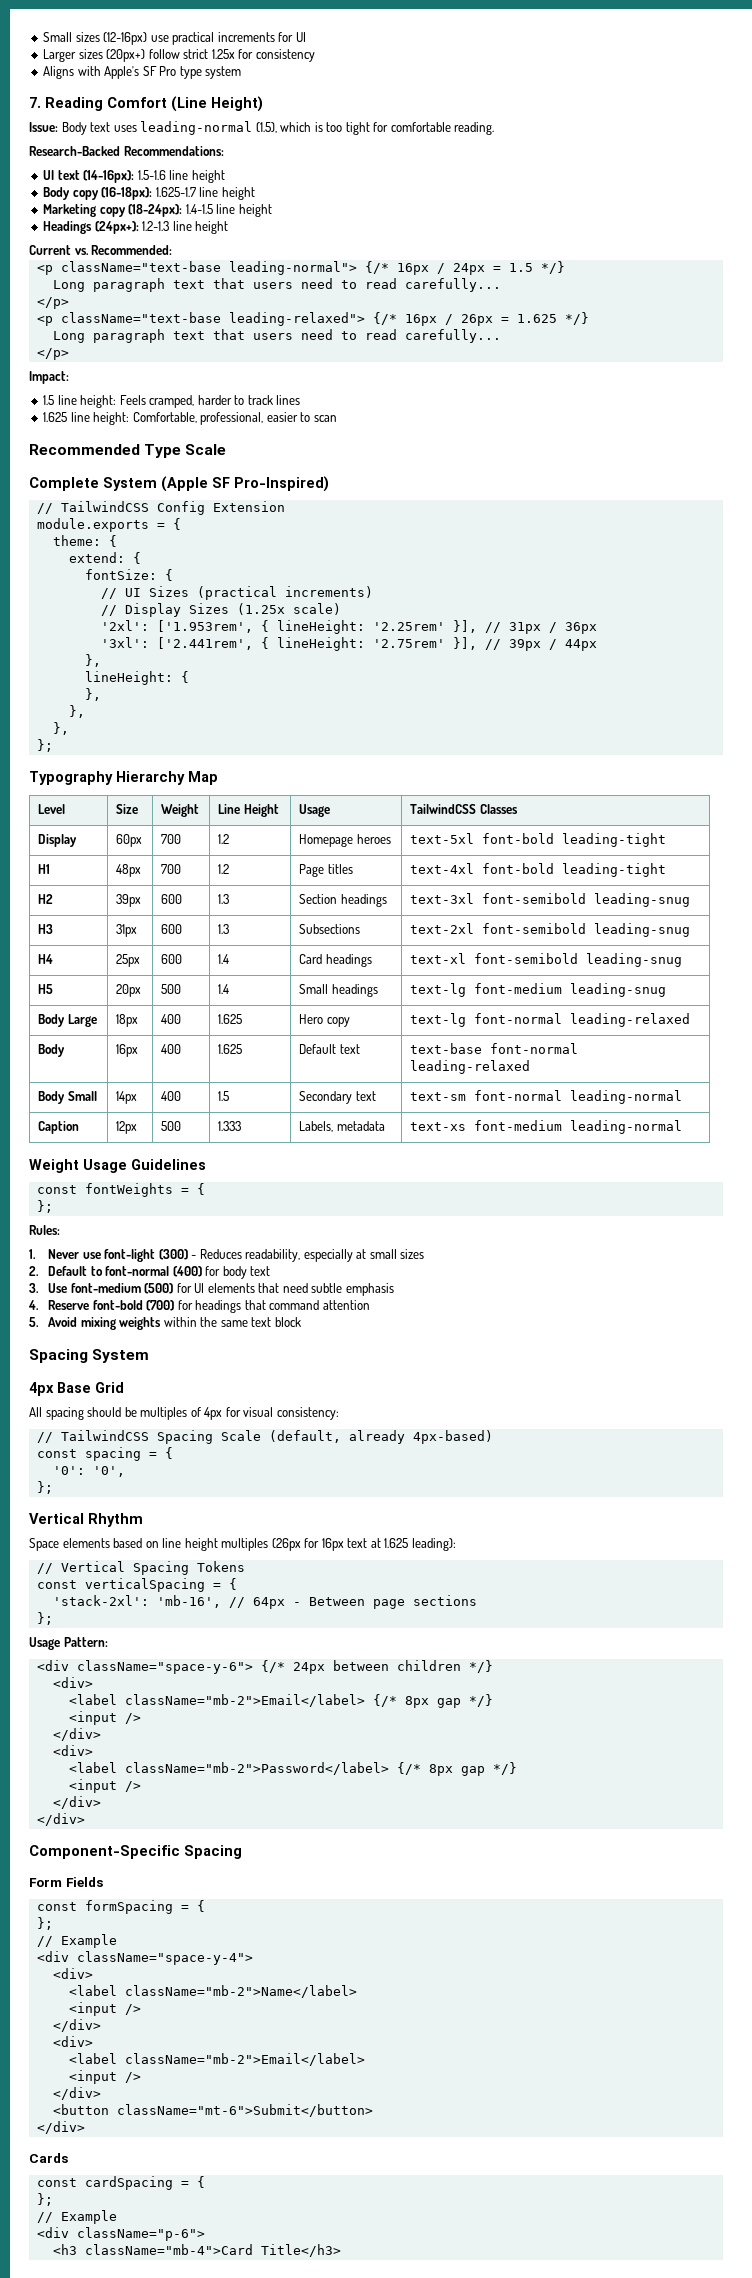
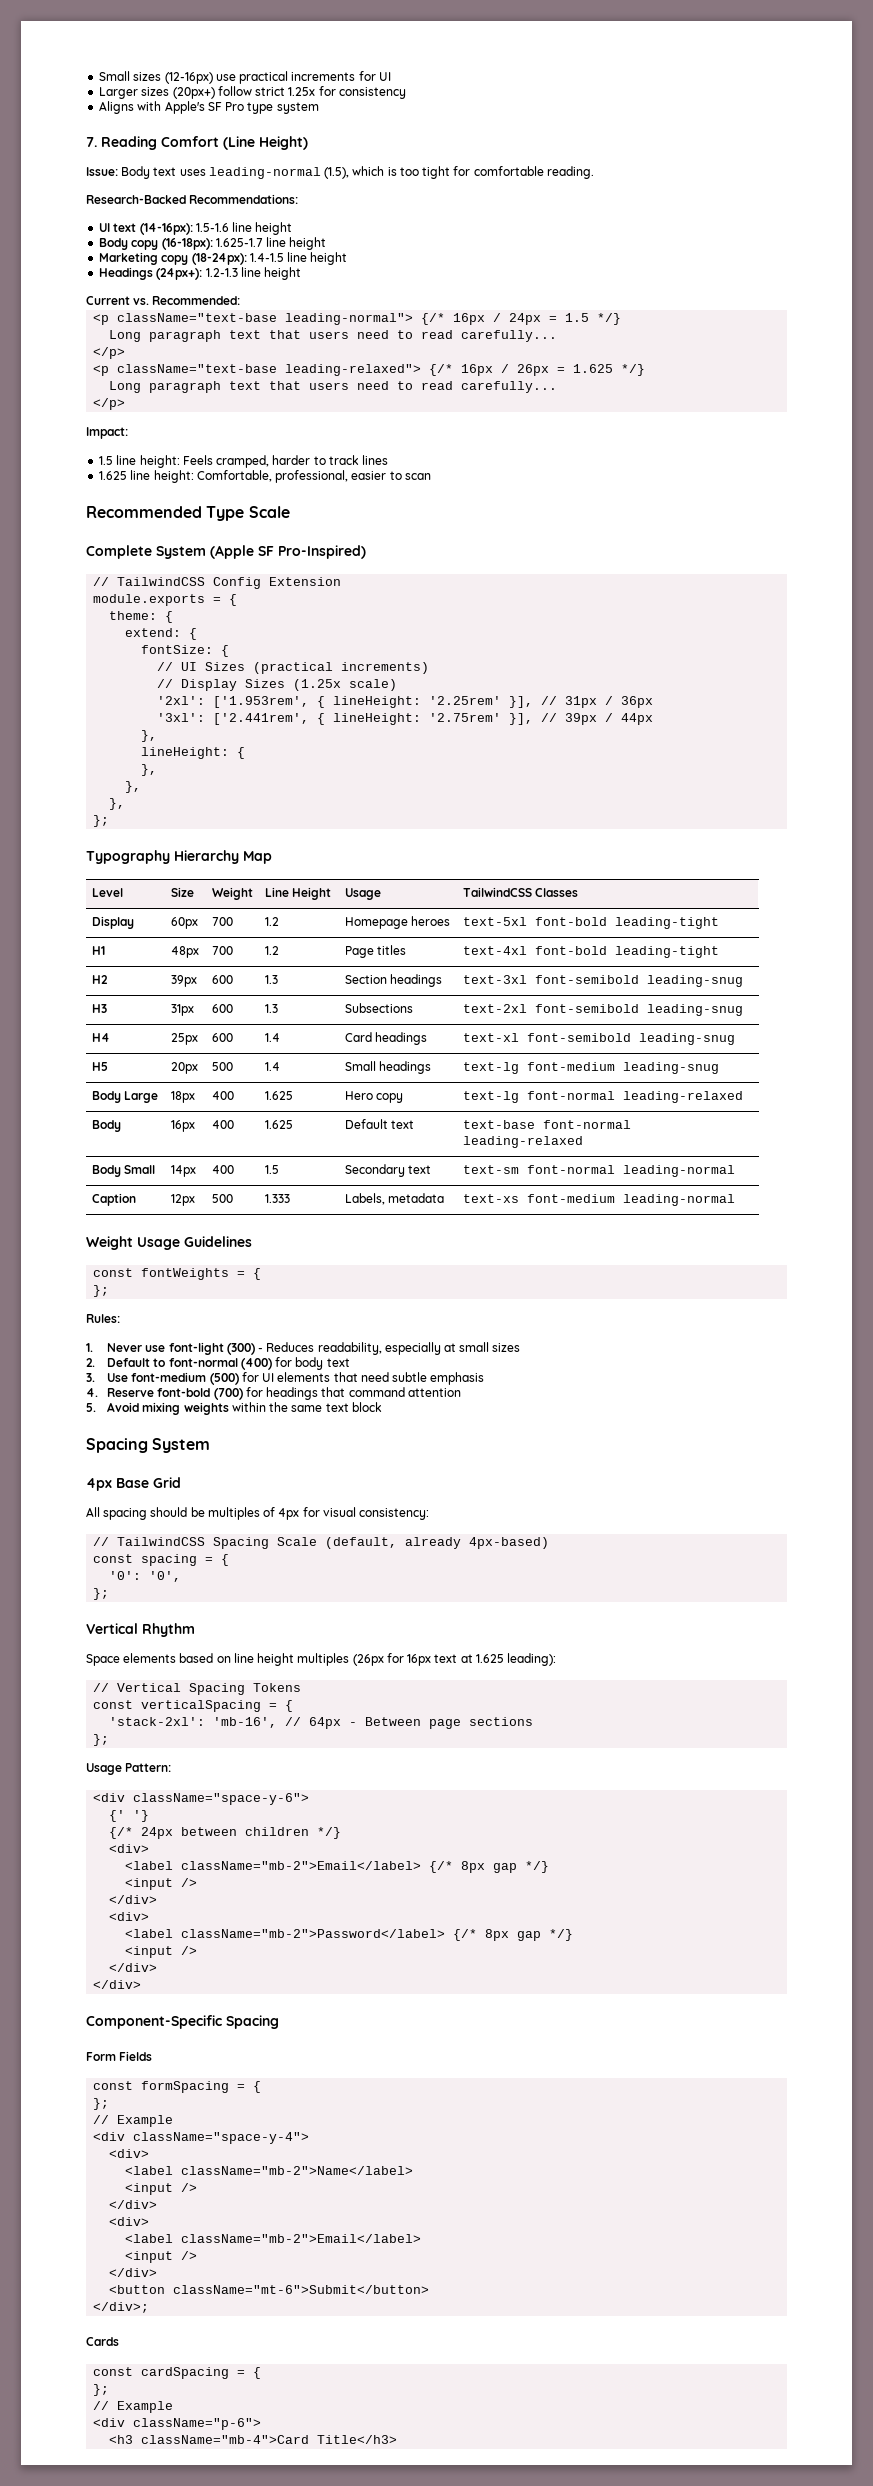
(253, 1667) none -> [109,1810,150,1822] // {' '} //
[36,2121,85,2134] </div> -> [93,2302,150,2313] </div>;

